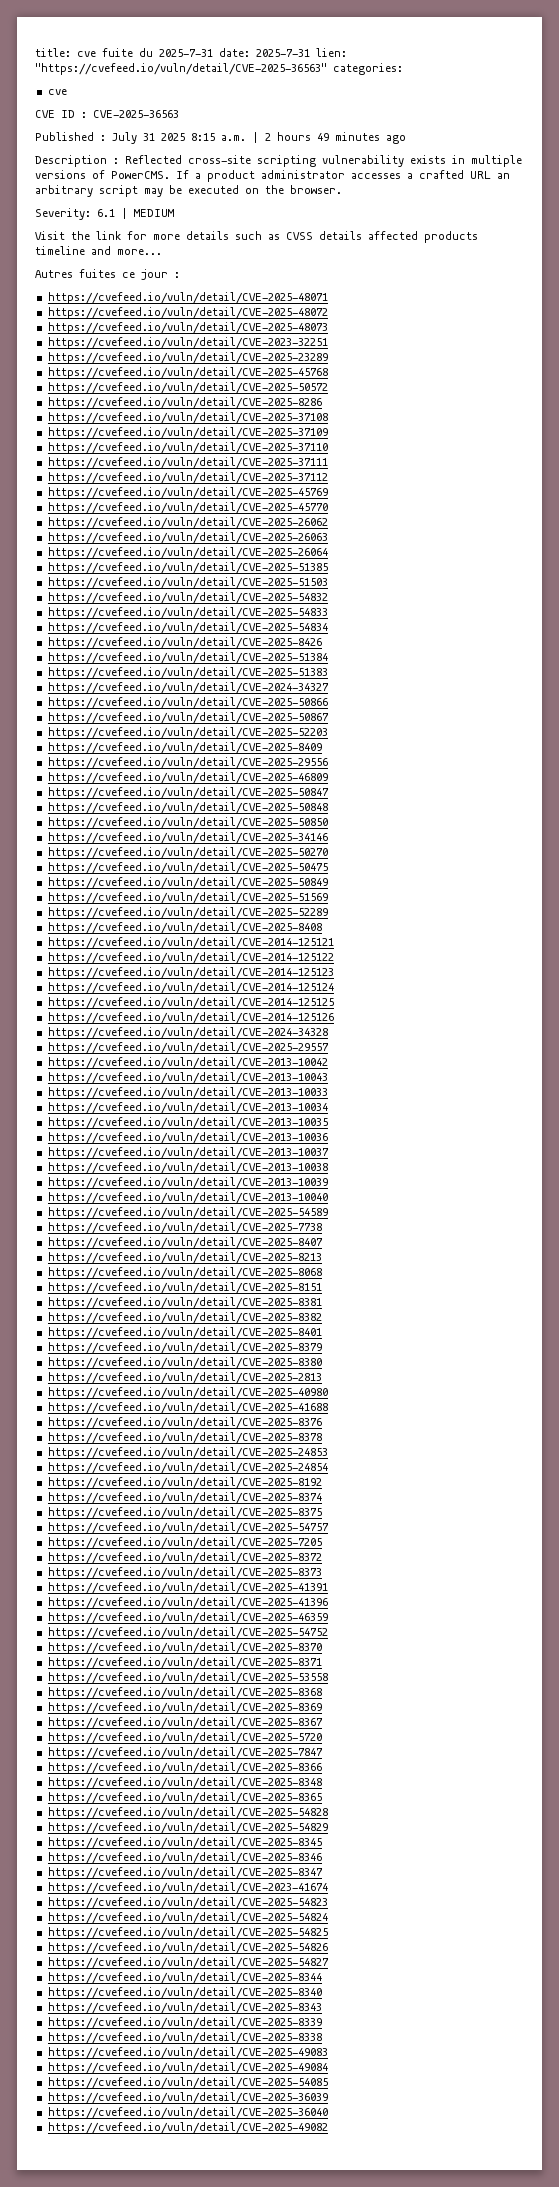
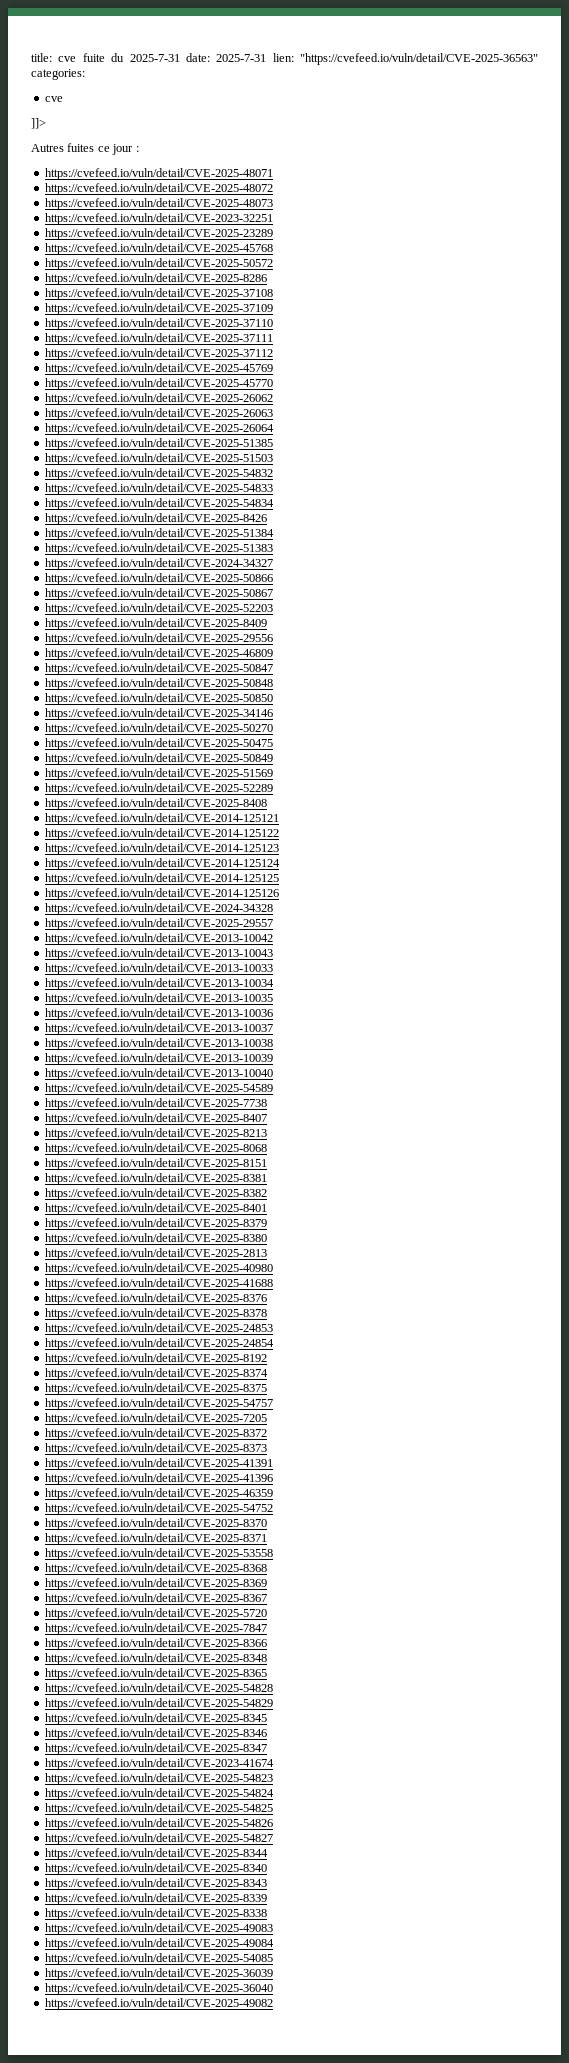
[35,110,179,118] [35,132,406,144] [35,155,522,167] [35,170,510,182] [35,185,342,197] [35,208,174,220] [35,231,478,243] [35,246,162,255] CVE ID : CVE-2025-36563 // Published : July 31 2025 8:15 a.m. | 2 hours 49 minutes ago // Description : Reflected cross-site scripting vulnerability exists in multiple versions of PowerCMS. If a product administrator accesses a crafted URL an arbitrary script may be executed on the browser. // Severity: 6.1 | MEDIUM // Visit the link for more details such as CVSS details affected products timeline and more... -> [31,118,46,129] ]]>

